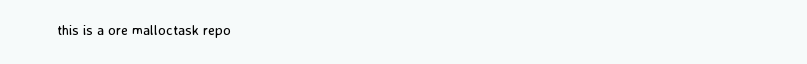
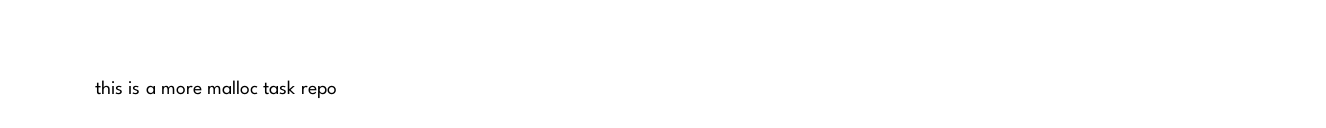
[108,25,199,35] ore malloctask -> [160,80,297,95] more malloc task

